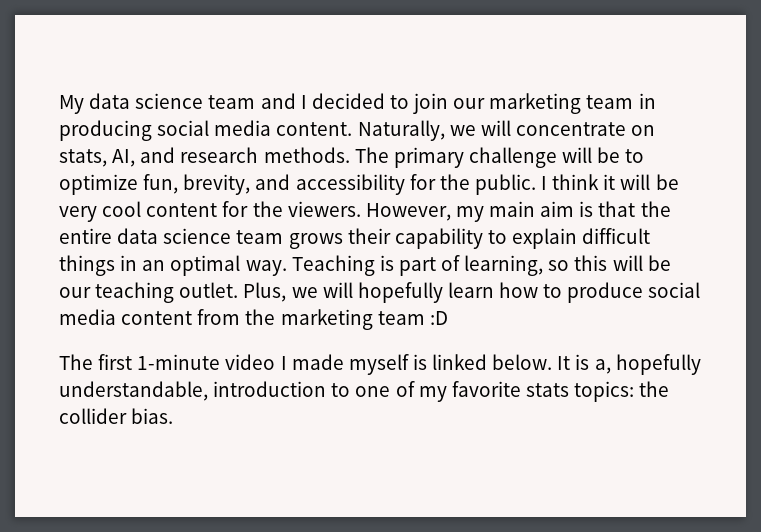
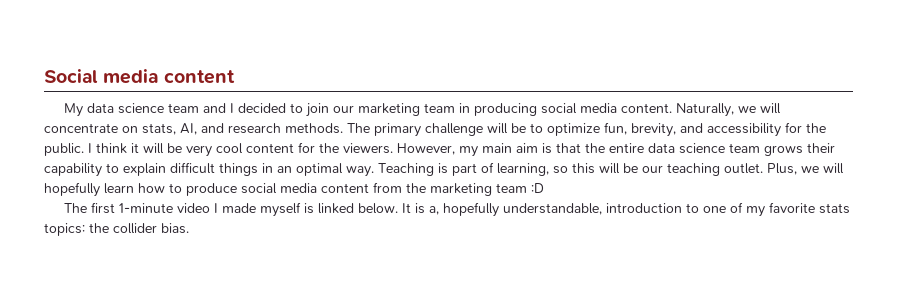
(59, 104) none -> [44,69,235,84] Social media content //

